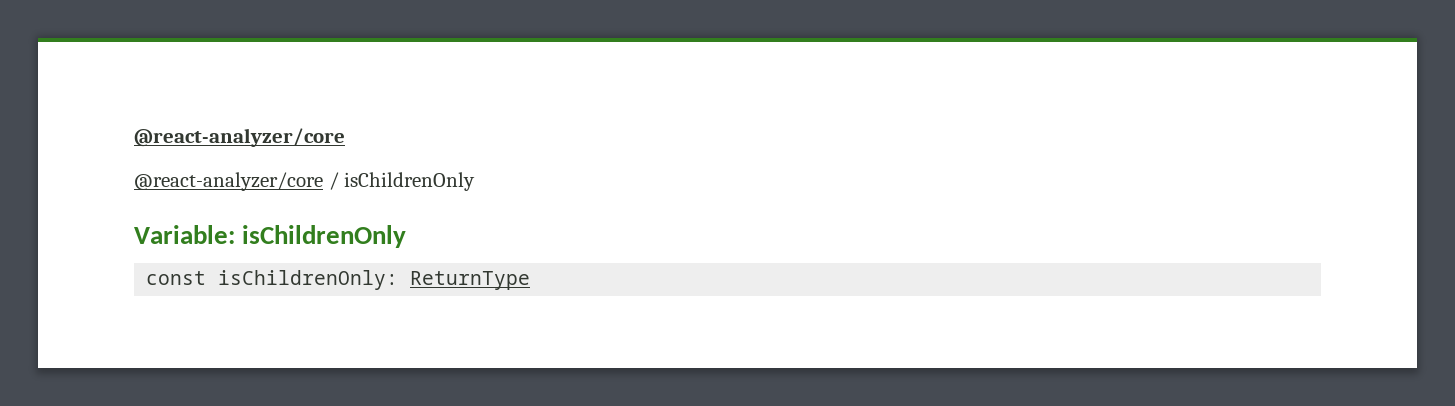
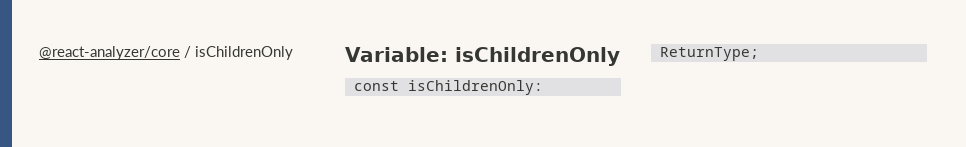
[134,128,345,147] [134,172,323,191] @react-analyzer/core // @react-analyzer/core -> [39,46,180,60] @react-analyzer/core
[410,271,531,290] ReturnType -> [659,47,759,61] ReturnType;

